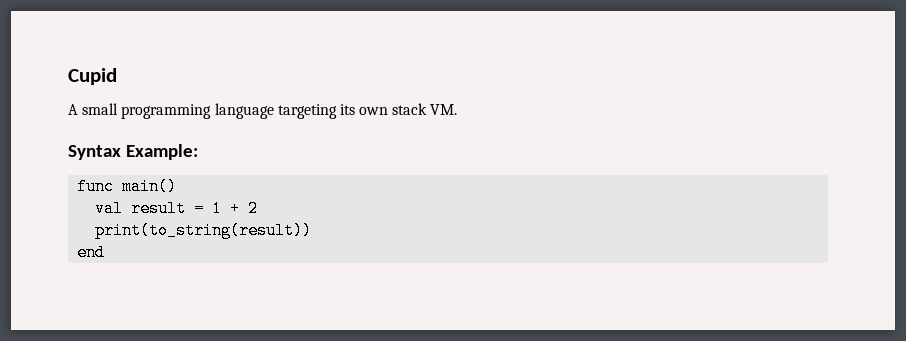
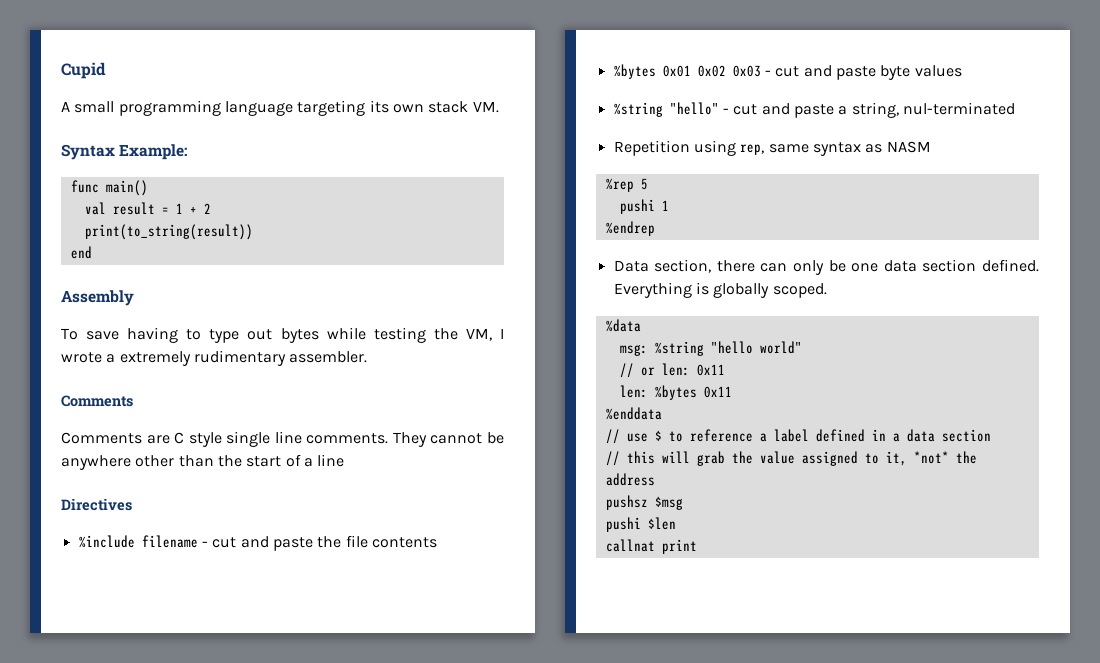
(106, 252) none -> [61,290,134,306] [61,327,505,343] [61,350,368,366] [61,395,133,407] [61,431,504,447] [61,454,345,470] [61,498,132,511] [78,535,437,551] [613,64,962,80] [613,102,1015,118] [613,140,931,156] [605,178,648,192] [619,199,669,214] [605,221,655,236] [613,259,1039,275] [613,282,827,298] [605,319,641,332] [619,341,802,356] [619,363,725,378] [619,385,732,400] [605,407,662,420] [605,429,991,444] [605,451,977,466] [605,473,655,486] [605,495,683,510] [605,517,676,532] [605,539,697,554] // Assembly // To save having to type out bytes while testing the VM, I wrote a extremely rudimentary assembler. // Comments // Comments are C style single line comments. They cannot be anywhere other than the start of a line // Directives // %include filename - cut and paste the file contents // %bytes 0x01 0x02 0x03 - cut and paste byte values // %string "hello" - cut and paste a string, nul-terminated // Repetition using rep, same syntax as NASM // %rep 5 // pushi 1 // %endrep // Data section, there can only be one data section defined. Everything is globally scoped. // %data // msg: %string "hello world" // // or len: 0x11 // len: %bytes 0x11 // %enddata // // use $ to reference a label defined in a data section // // this will grab the value assigned to it, *not* the address // pushsz $msg // pushi $len // callnat print

